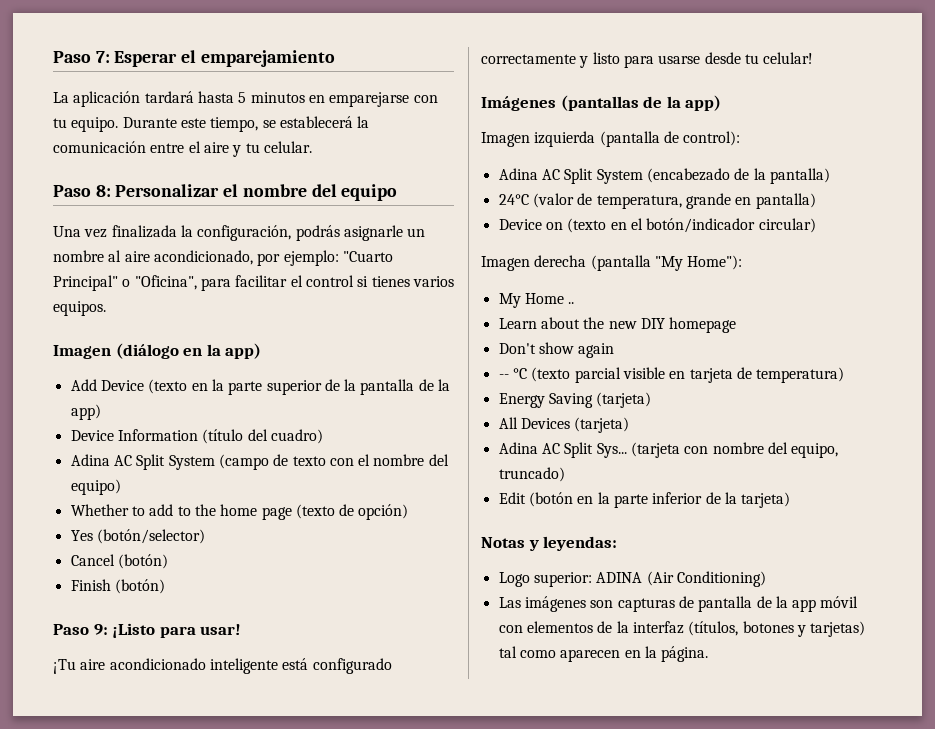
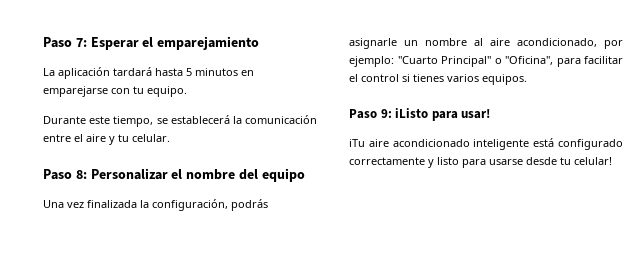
(119, 124) none -> (187, 91) //
[53,343,262,359] [70,379,451,395] [70,404,101,420] [70,429,323,444] [70,454,449,470] [70,479,121,495] [70,504,409,520] [70,529,205,544] [70,554,168,569] [70,579,165,594] // Imagen (diálogo en la app) // Add Device (texto en la parte superior de la pantalla de la app) // Device Information (título del cuadro) // Adina AC Split System (campo de texto con el nombre del equipo) // Whether to add to the home page (texto de opción) // Yes (botón/selector) // Cancel (botón) // Finish (botón) -> (527, 79) none
[112,623,156,638] ¡Listo -> [395,108,429,118] iListo
[53,659,76,674] ¡Tu -> [349,139,365,147] iTu
[481,95,722,111] [481,131,741,147] [498,168,830,184] [498,193,816,209] [498,218,816,233] [481,255,743,271] [498,293,575,308] [498,317,737,333] [498,342,615,358] [498,367,845,383] [498,392,652,408] [498,417,630,433] [498,442,839,458] [498,467,565,482] [498,492,791,508] [481,536,618,551] [498,571,766,587] [498,596,859,612] [498,621,866,637] [498,646,709,662] // Imágenes (pantallas de la app) // Imagen izquierda (pantalla de control): // Adina AC Split System (encabezado de la pantalla) // 24°C (valor de temperatura, grande en pantalla) // Device on (texto en el botón/indicador circular) // Imagen derecha (pantalla "My Home"): // My Home .. // Learn about the new DIY homepage // Don't show again // -- °C (texto parcial visible en tarjeta de temperatura) // Energy Saving (tarjeta) // All Devices (tarjeta) // Adina AC Split Sys... (tarjeta con nombre del equipo, truncado) // Edit (botón en la parte inferior de la tarjeta) // Notas y leyendas: // Logo superior: ADINA (Air Conditioning) // Las imágenes son capturas de pantalla de la app móvil con elementos de la interfaz (títulos, botones y tarjetas) tal como aparecen en la página. -> (612, 161) none

